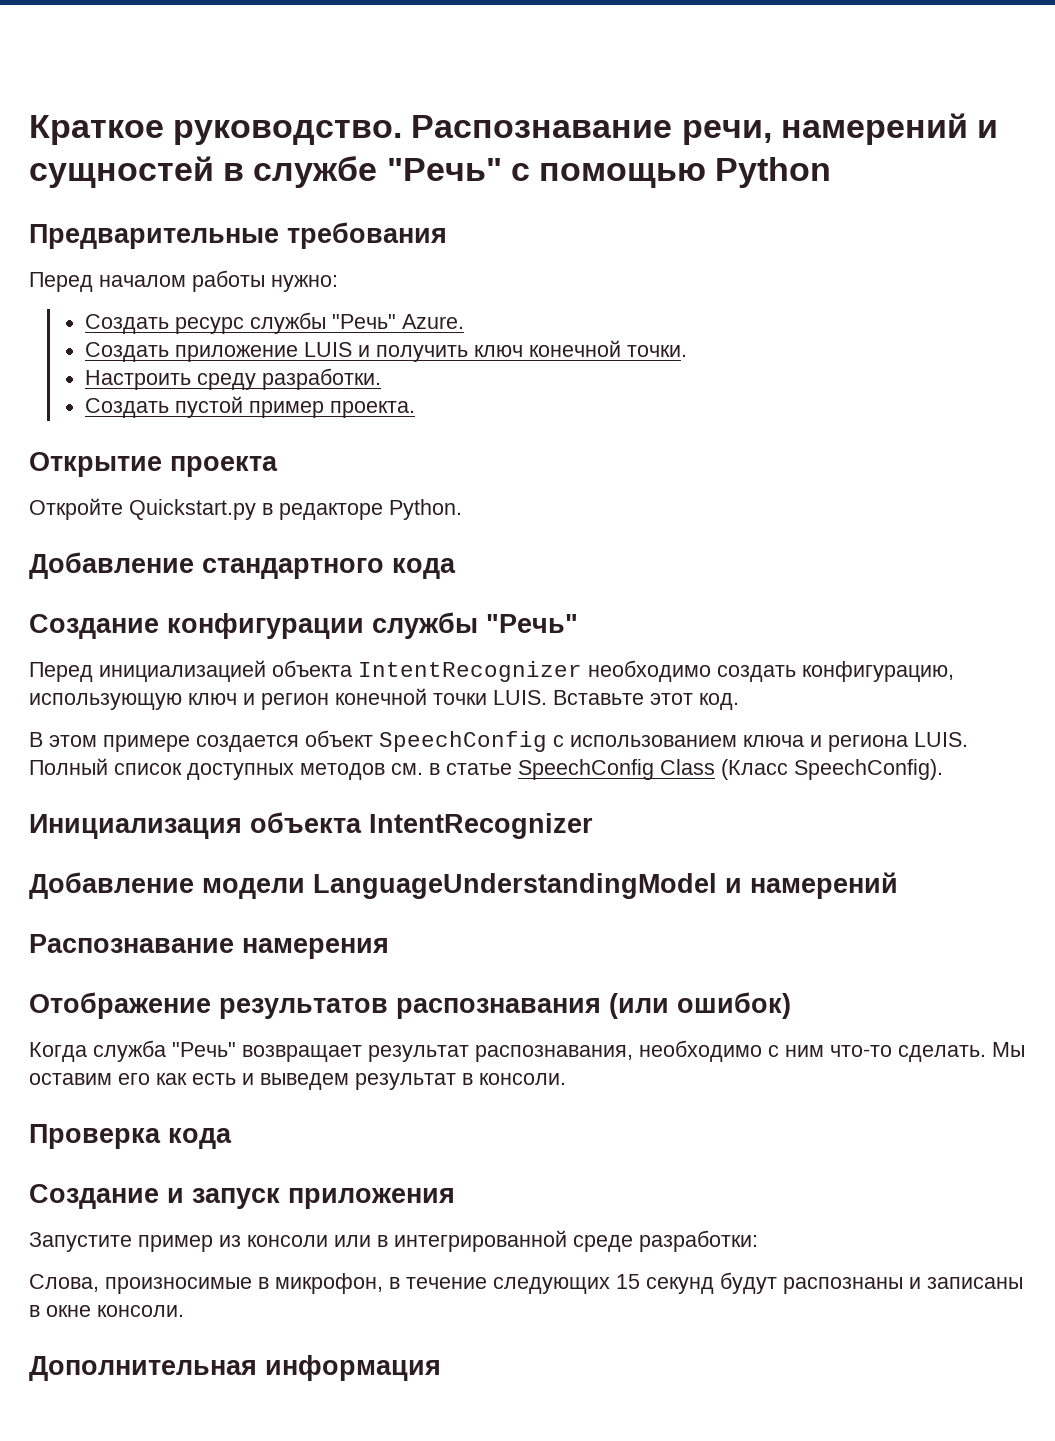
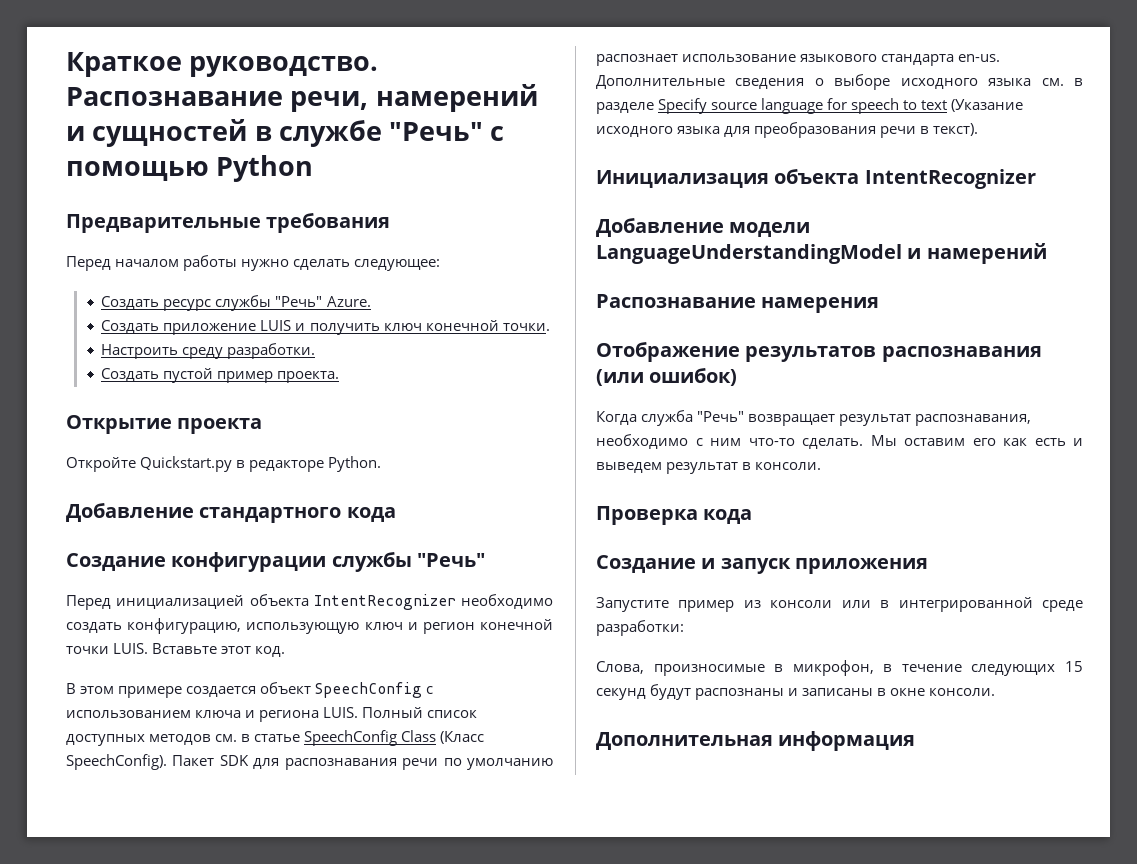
[271,275,338,292] нужно: -> [241,259,441,271] нужно сделать следующее:
(943, 769) none -> [172,755,554,770] [596,54,1001,66] [596,74,1083,90] [596,98,1024,114] [596,122,979,138] Пакет SDK для распознавания речи по умолчанию распознает использование языкового стандарта en-us. Дополнительные сведения о выборе исходного языка см. в разделе Specify source language for speech to text (Указание исходного языка для преобразования речи в текст).

